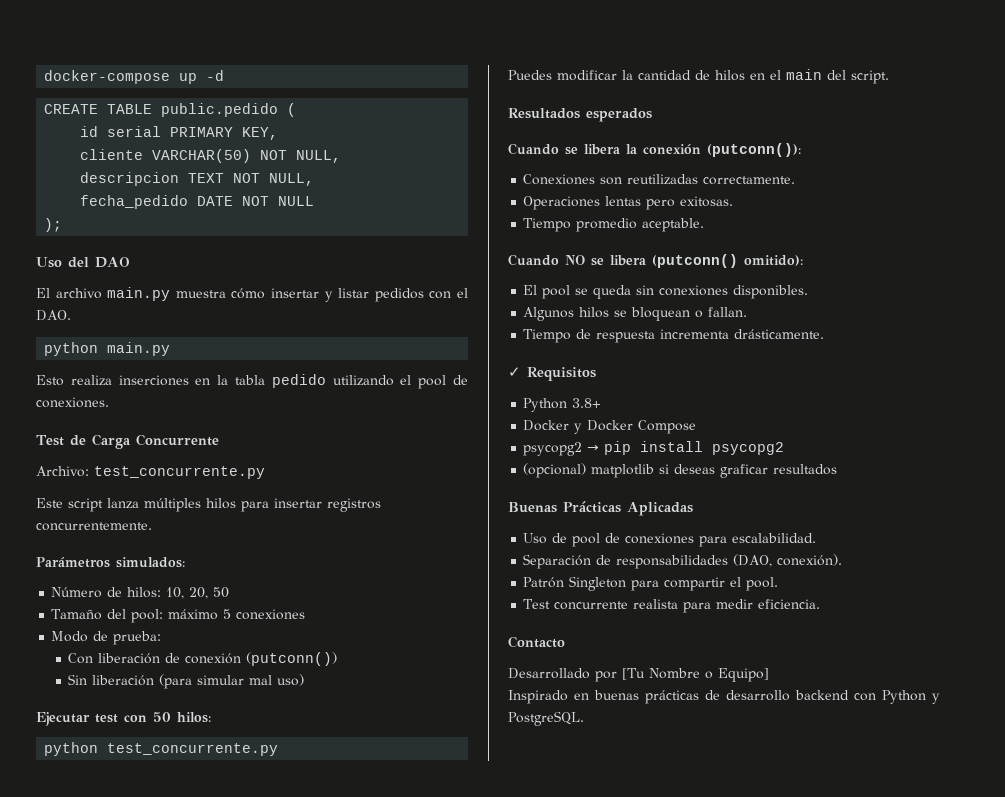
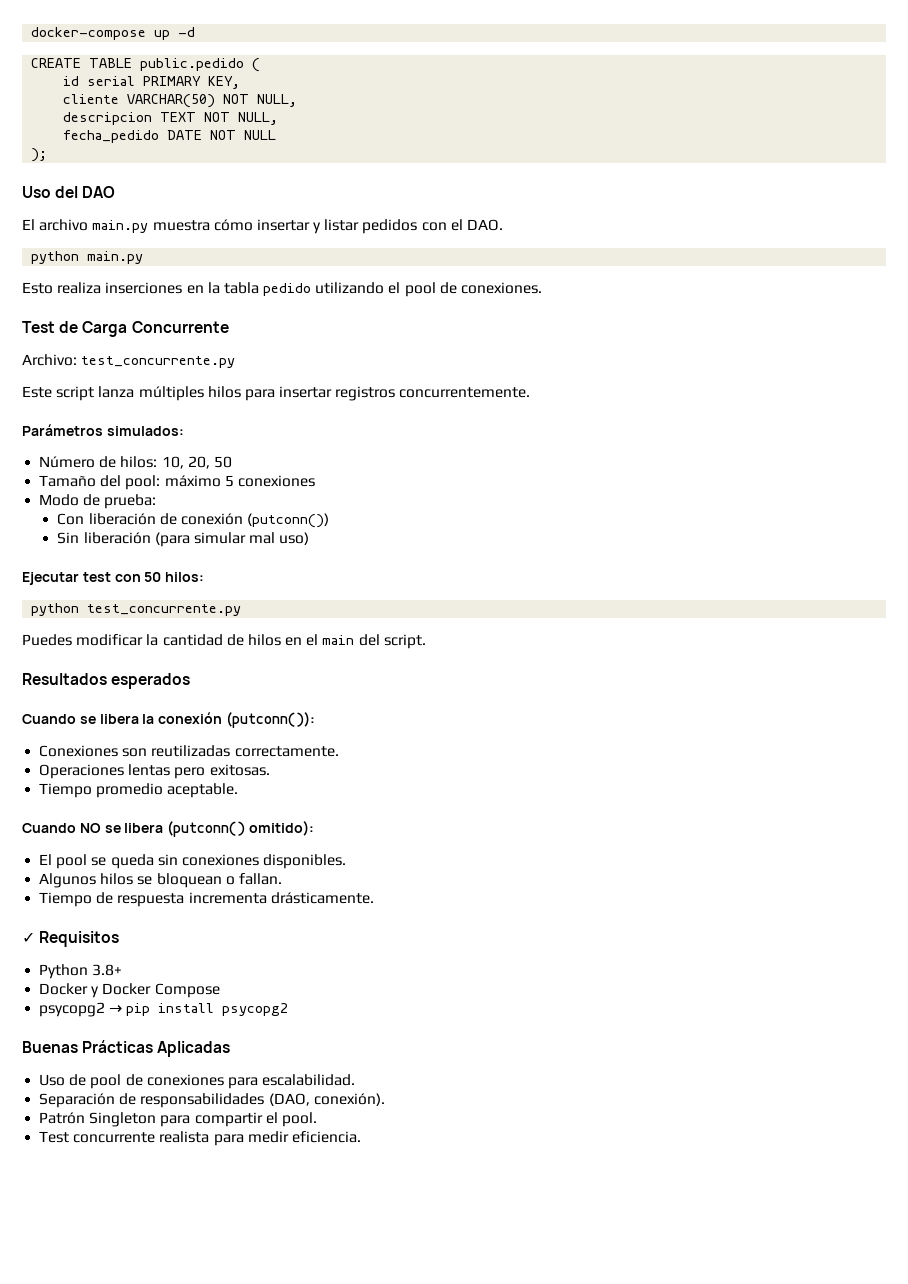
[523,463,838,478] // (opcional) matplotlib si deseas graficar resultados -> (289, 1009) none
[508,636,565,648] [508,668,769,682] [508,690,940,704] [508,711,584,726] // Contacto // Desarrollado por [Tu Nombre o Equipo] // Inspirado en buenas prácticas de desarrollo backend con Python y PostgreSQL. -> (361, 1137) none

